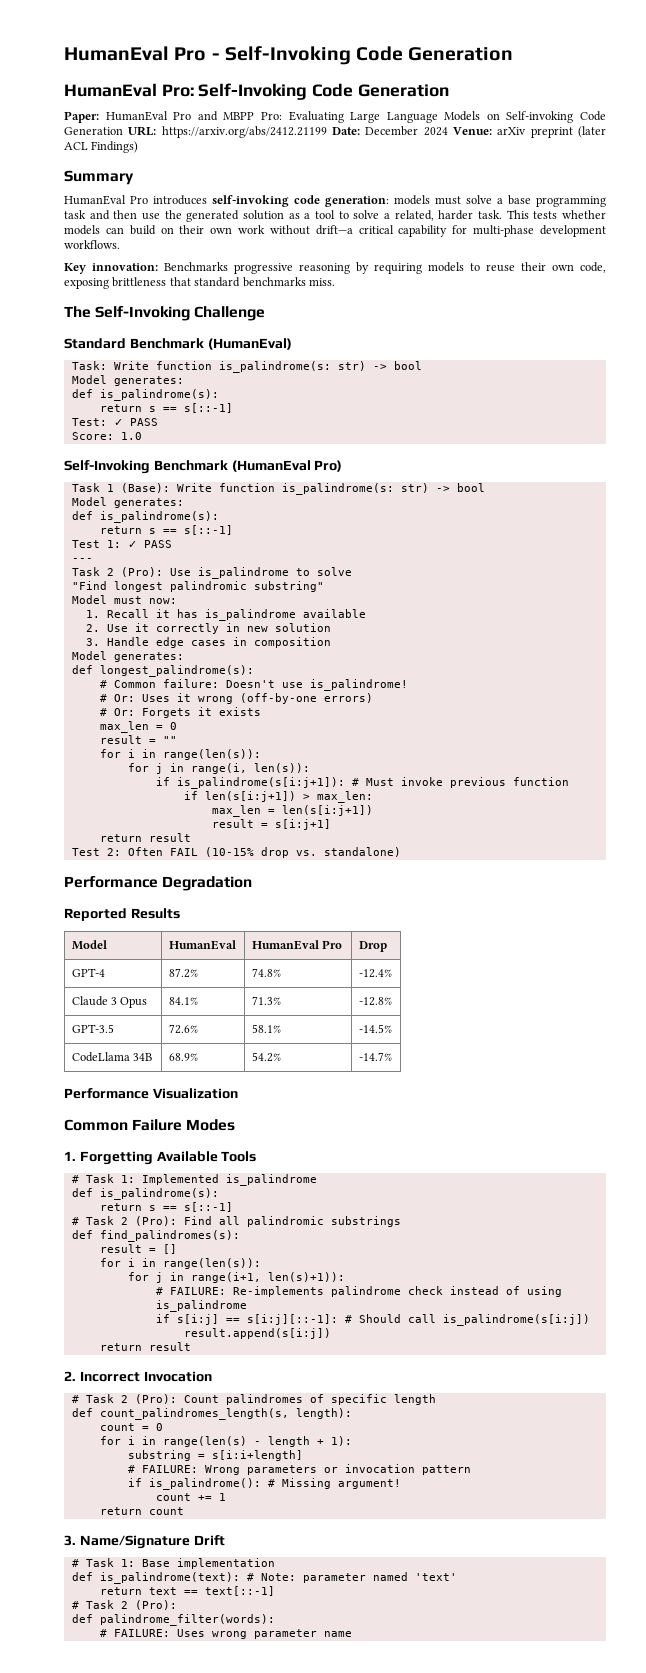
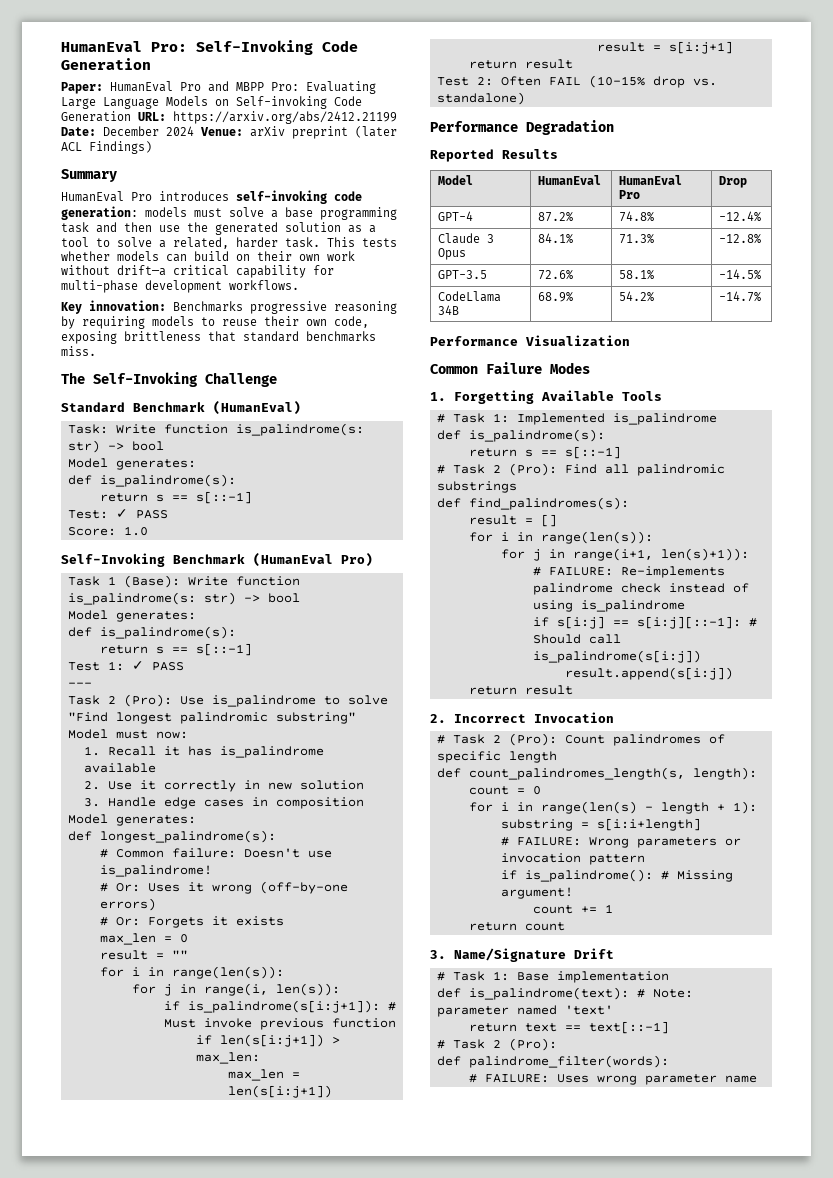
[64,46,514,65] [64,83,157,97] HumanEval Pro - Self-Invoking Code Generation // HumanEval -> [61,41,142,52] HumanEval

